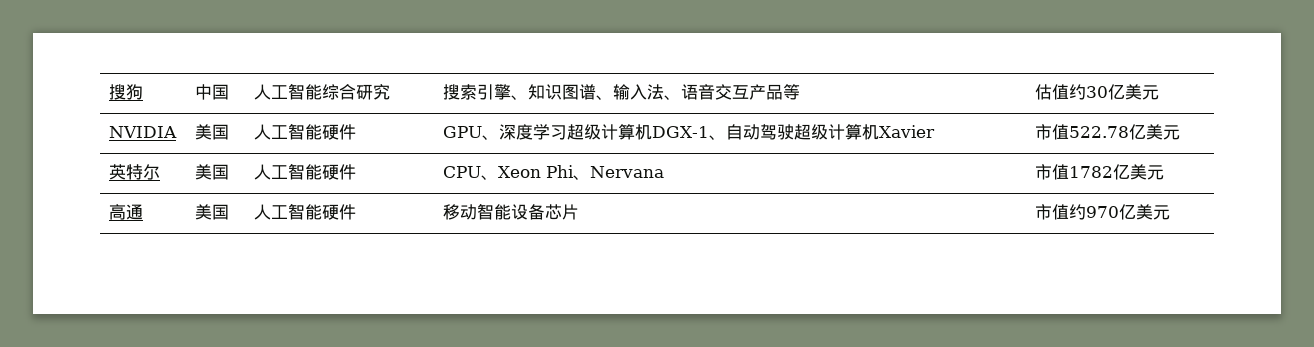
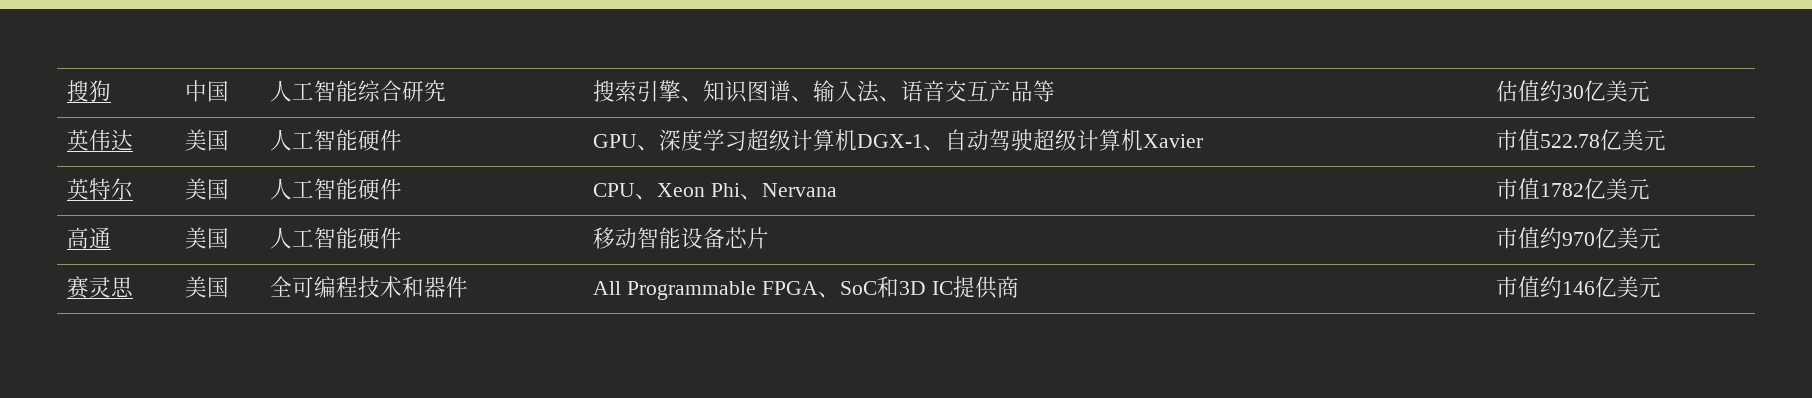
[109,126,178,138] NVIDIA -> [67,129,134,151] 英伟达
(1171, 212) none -> [67,276,135,299] [185,276,230,298] [270,276,469,298] [593,276,1019,300] [1496,276,1662,298] // 赛灵思 | 美国 | 全可编程技术和器件 | All Programmable FPGA、SoC和3D IC提供商 | 市值约146亿美元

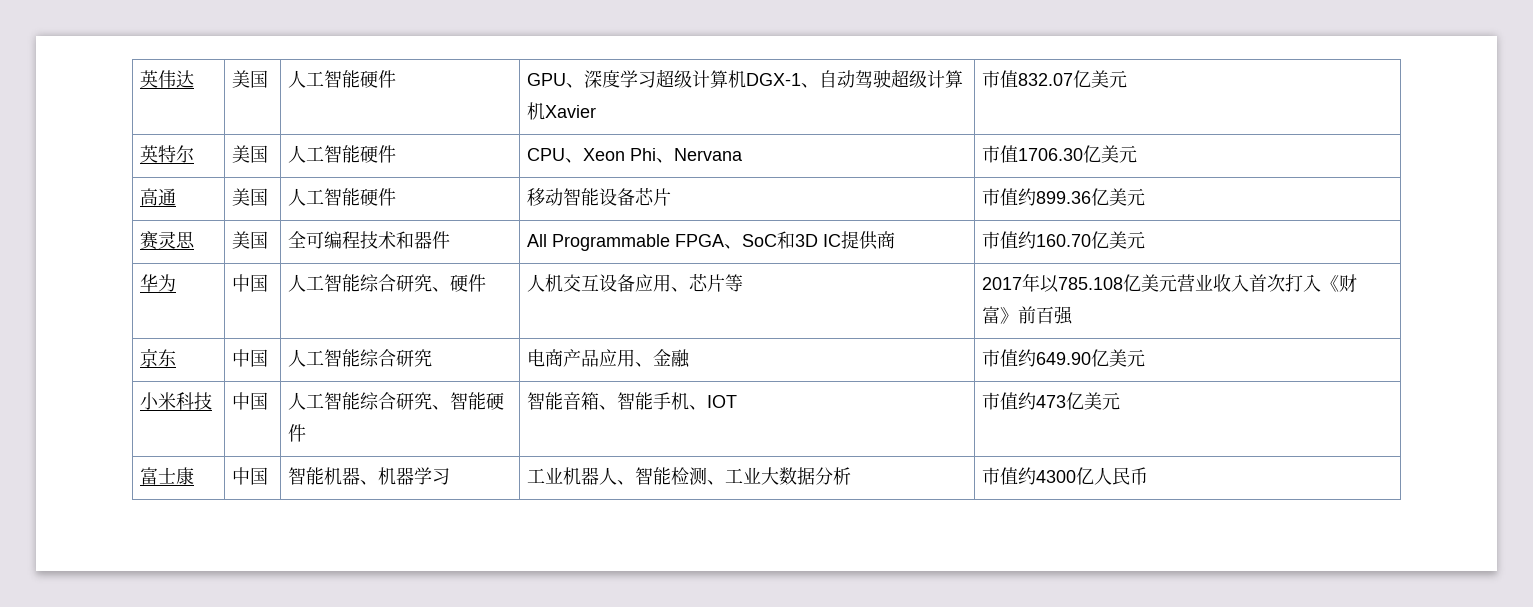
[67,80,112,102] [185,80,230,102] [270,80,447,102] [593,80,1056,103] [1496,80,1651,102] 搜狗 | 中国 | 人工智能综合研究 | 搜索引擎、知识图谱、输入法、语音交互产品等 | 估值约30亿美元 // -> (140, 79) none
[1540,134,1601,148] 522.78 -> [1018,73,1074,86] 832.07
[1540,183,1585,197] 1782 -> [1018,148,1084,161] 1706.30
[1562,232,1596,246] 970 -> [1036,191,1092,204] 899.36
[1562,276,1662,298] 146亿美元 -> [1036,231,1146,249] [140,274,177,292] [232,274,269,292] [288,274,487,292] [527,274,744,292] [982,273,1358,293] [982,306,1074,325] [140,349,177,367] [232,349,269,367] [288,349,433,367] [527,349,691,368] [982,349,1146,367] [140,392,213,410] [232,392,269,410] [288,392,505,410] [288,424,307,442] [527,392,738,410] [982,392,1121,410] [140,467,195,485] [232,467,269,485] [288,467,451,485] [527,467,852,485] [982,467,1149,485] 160.70亿美元 // 华为 | 中国 | 人工智能综合研究、硬件 | 人机交互设备应用、芯片等 | 2017年以785.108亿美元营业收入首次打入《财富》前百强 // 京东 | 中国 | 人工智能综合研究 | 电商产品应用、金融 | 市值约649.90亿美元 // 小米科技 | 中国 | 人工智能综合研究、智能硬件 | 智能音箱、智能手机、IOT | 市值约473亿美元 // 富士康 | 中国 | 智能机器、机器学习 | 工业机器人、智能检测、工业大数据分析 | 市值约4300亿人民币

